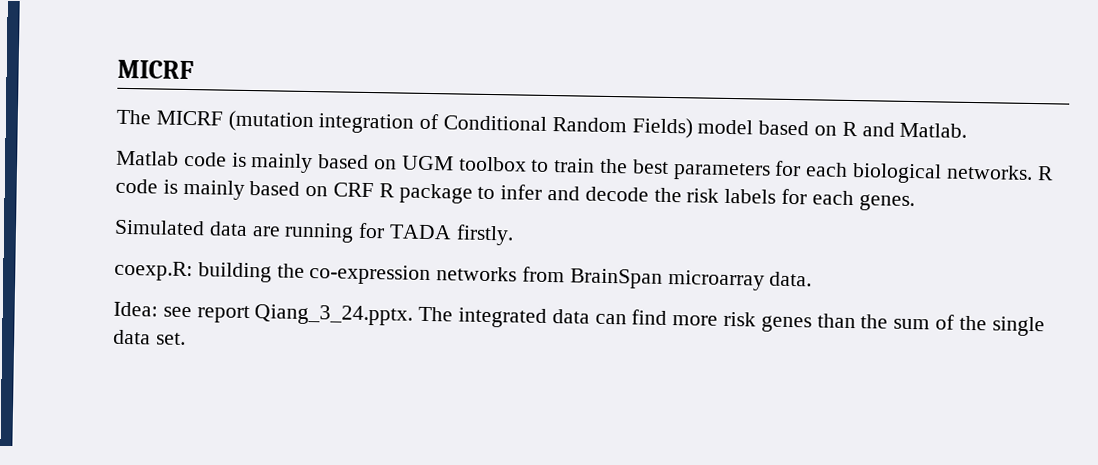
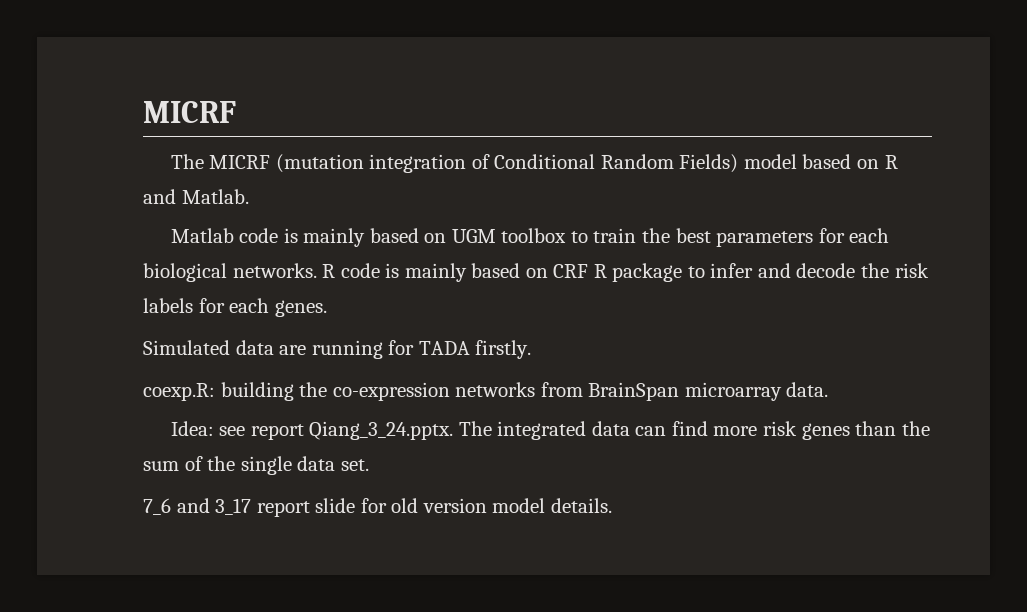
(186, 338) none -> [143,498,612,517] // 7_6 and 3_17 report slide for old version model details.

